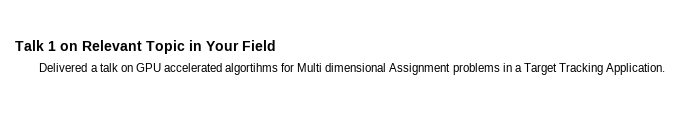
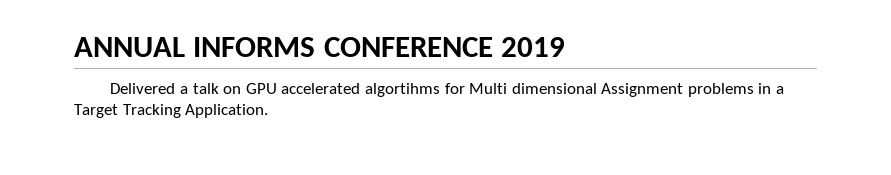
[15,40,276,54] Talk 1 on Relevant Topic in Your Field -> [74,37,566,57] ANNUAL INFORMS CONFERENCE 2019

